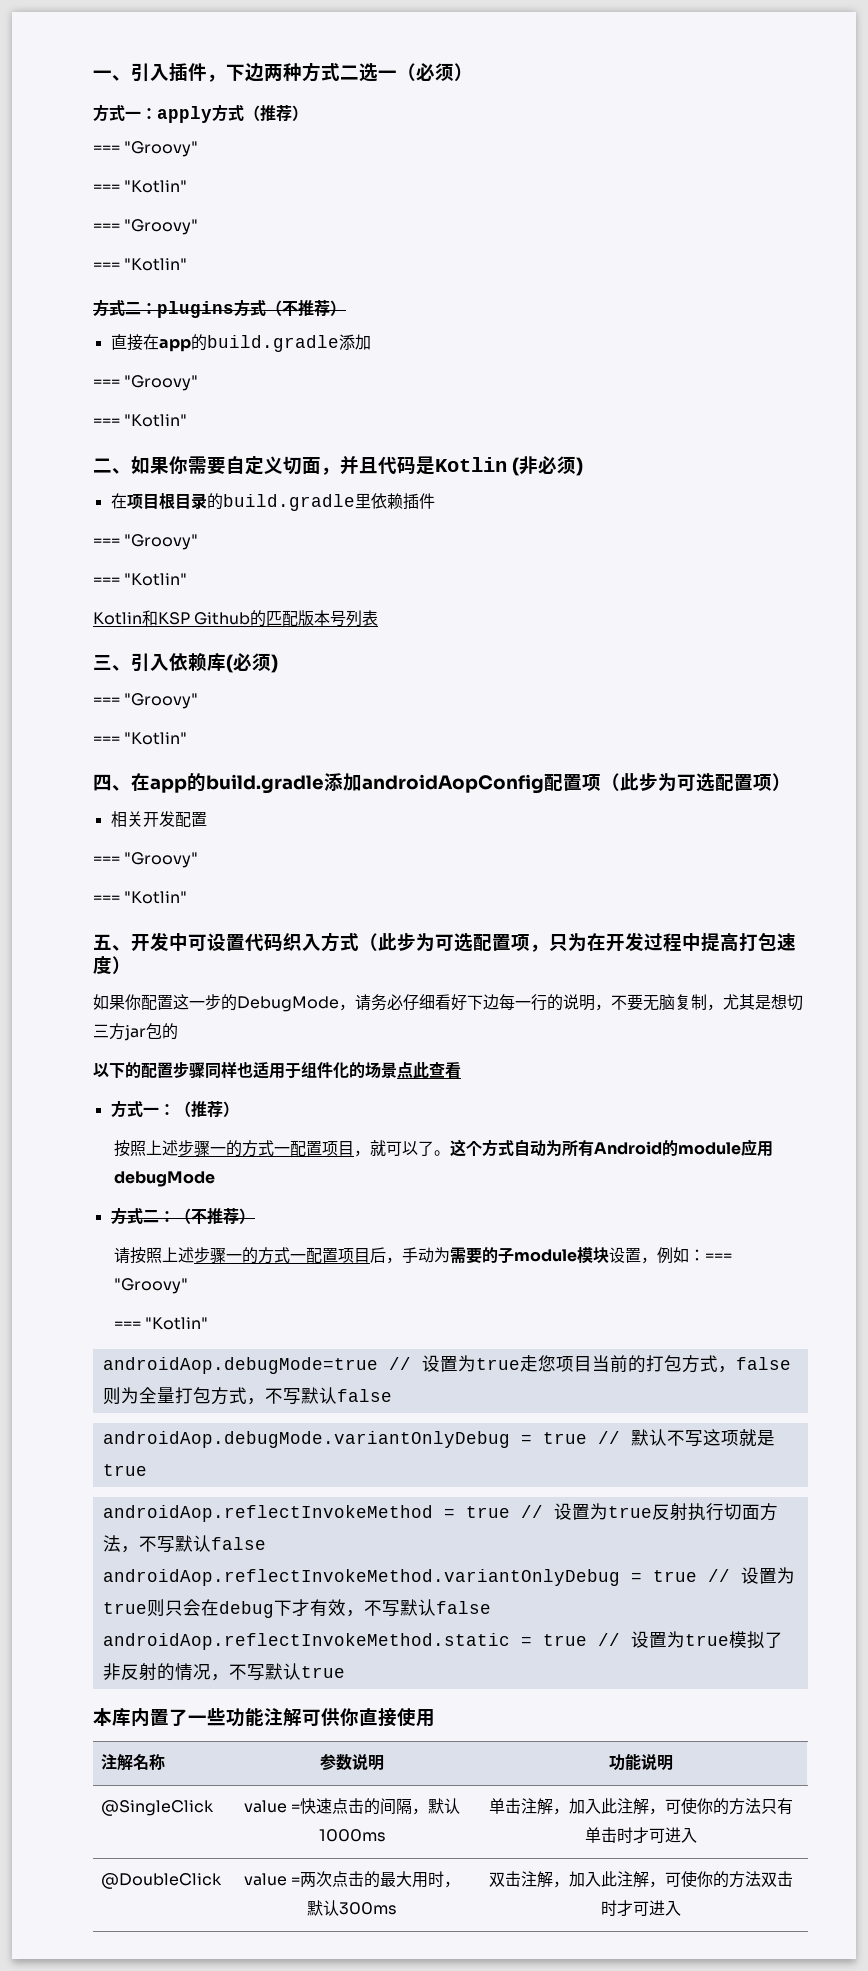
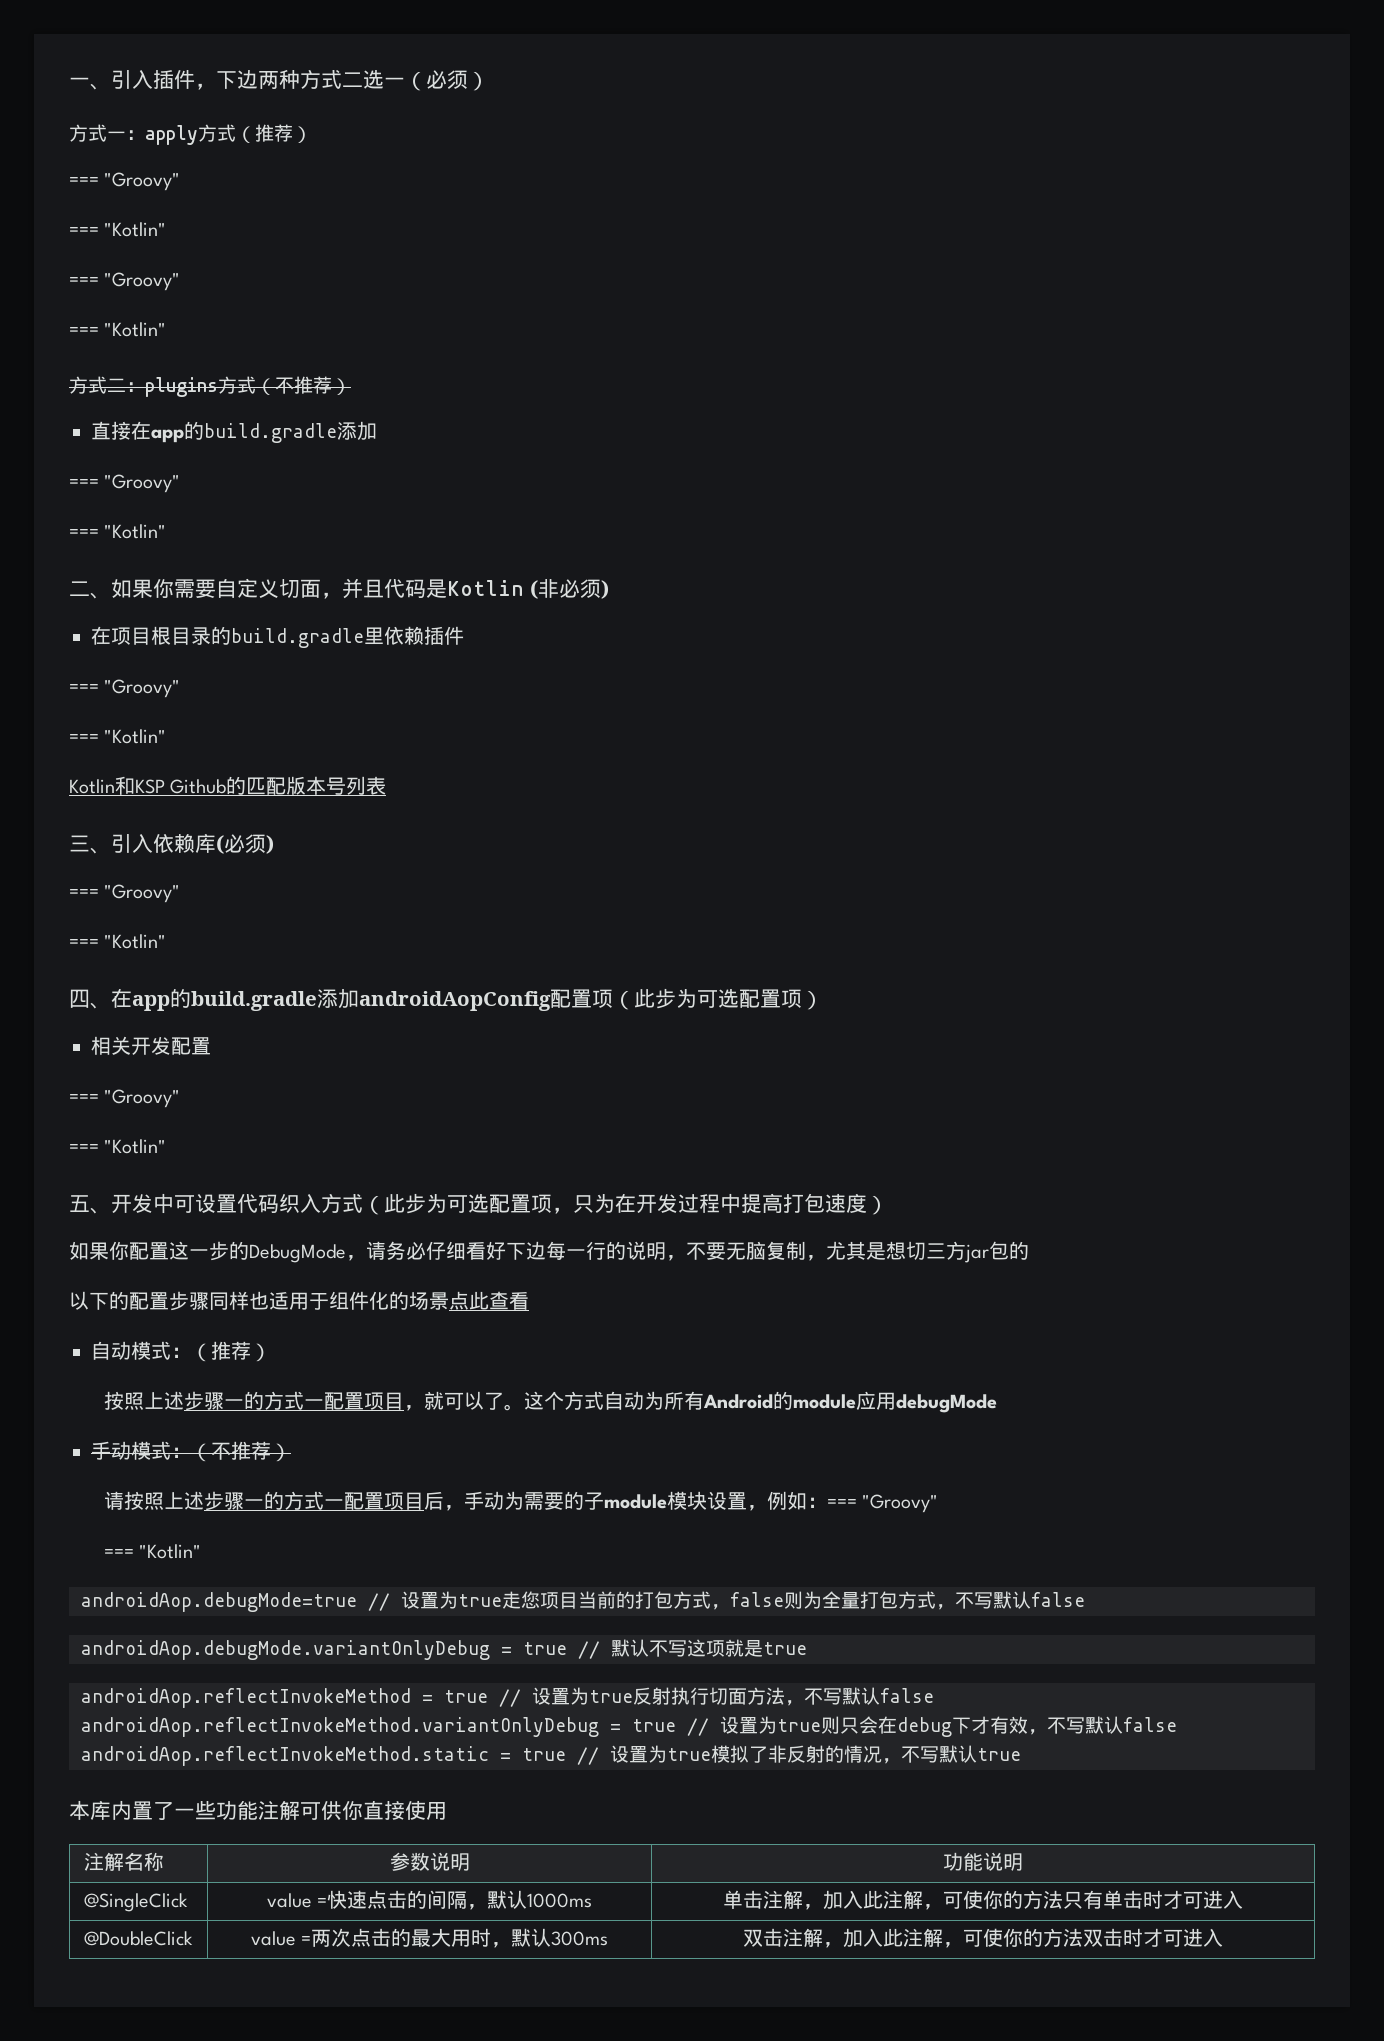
[110,1100,159,1118] 方式一 -> [91,1341,171,1360] 自动模式
[110,1207,159,1225] 方式二 -> [91,1441,171,1460] 手动模式

